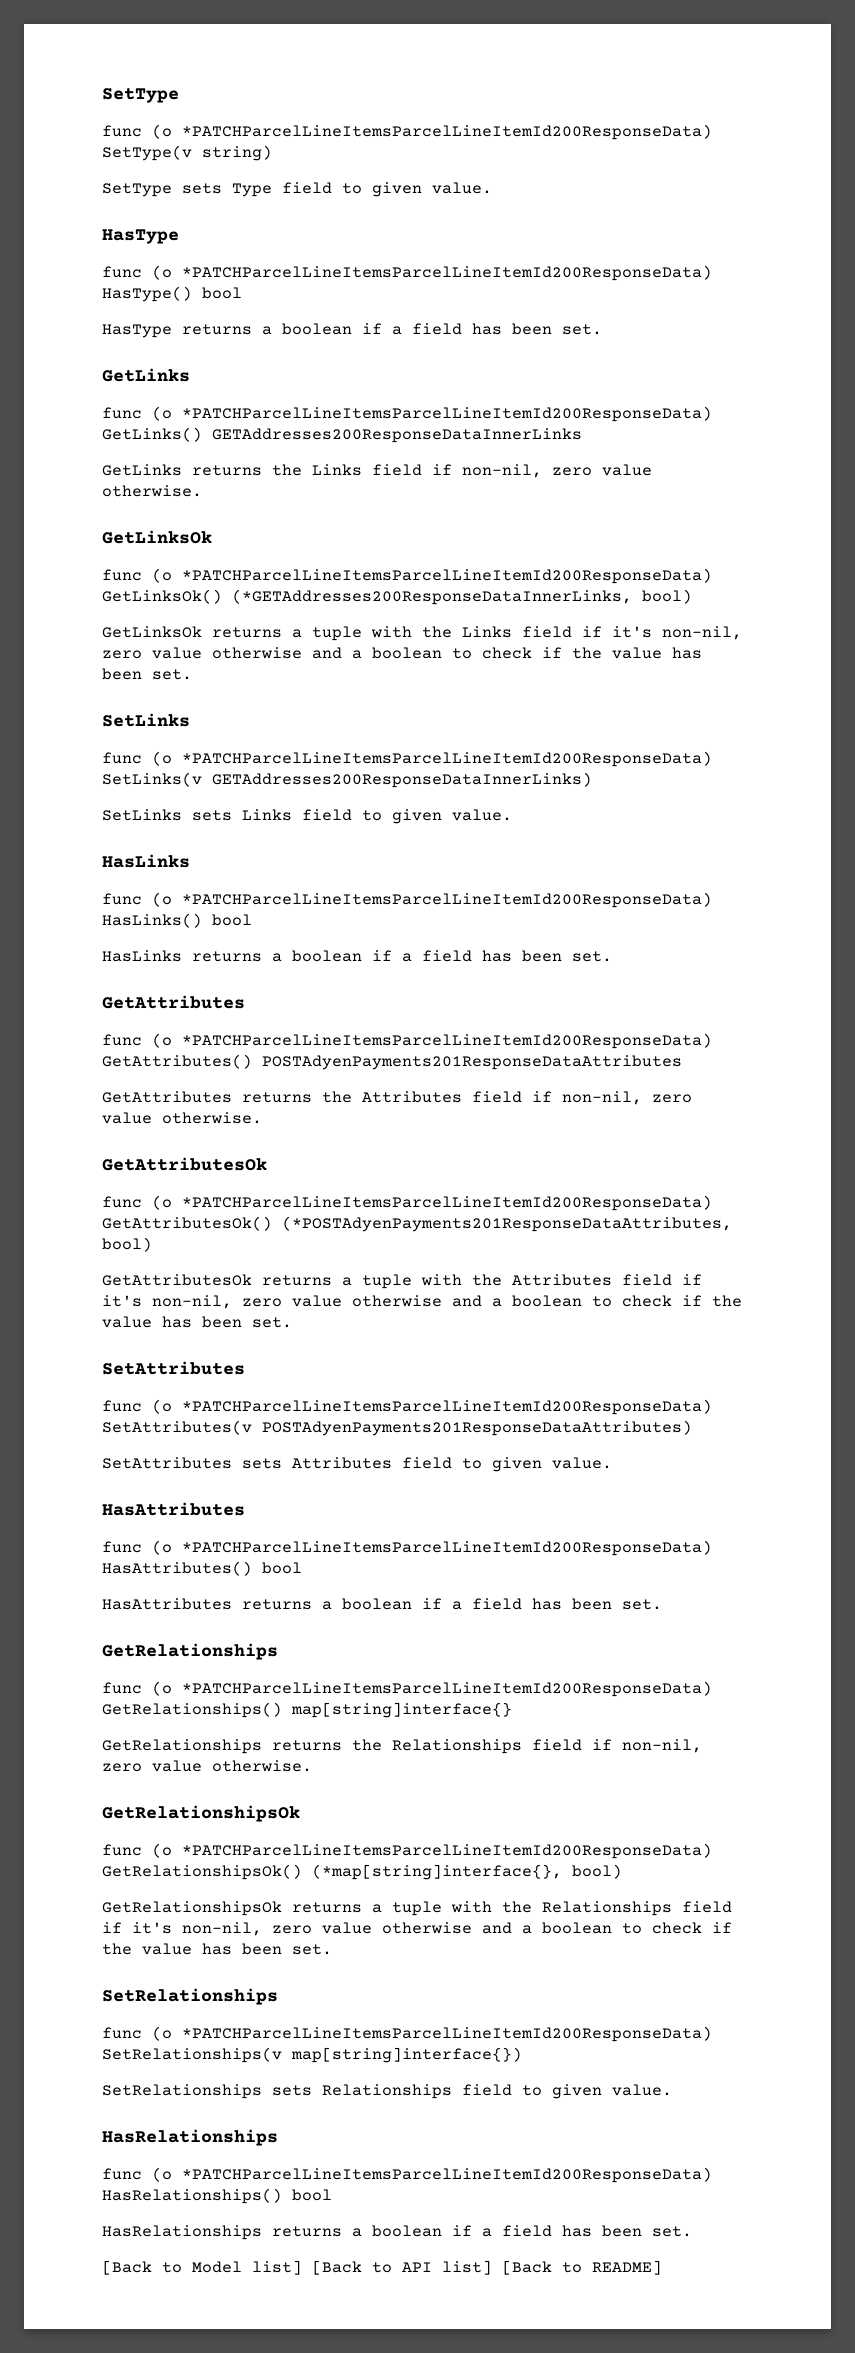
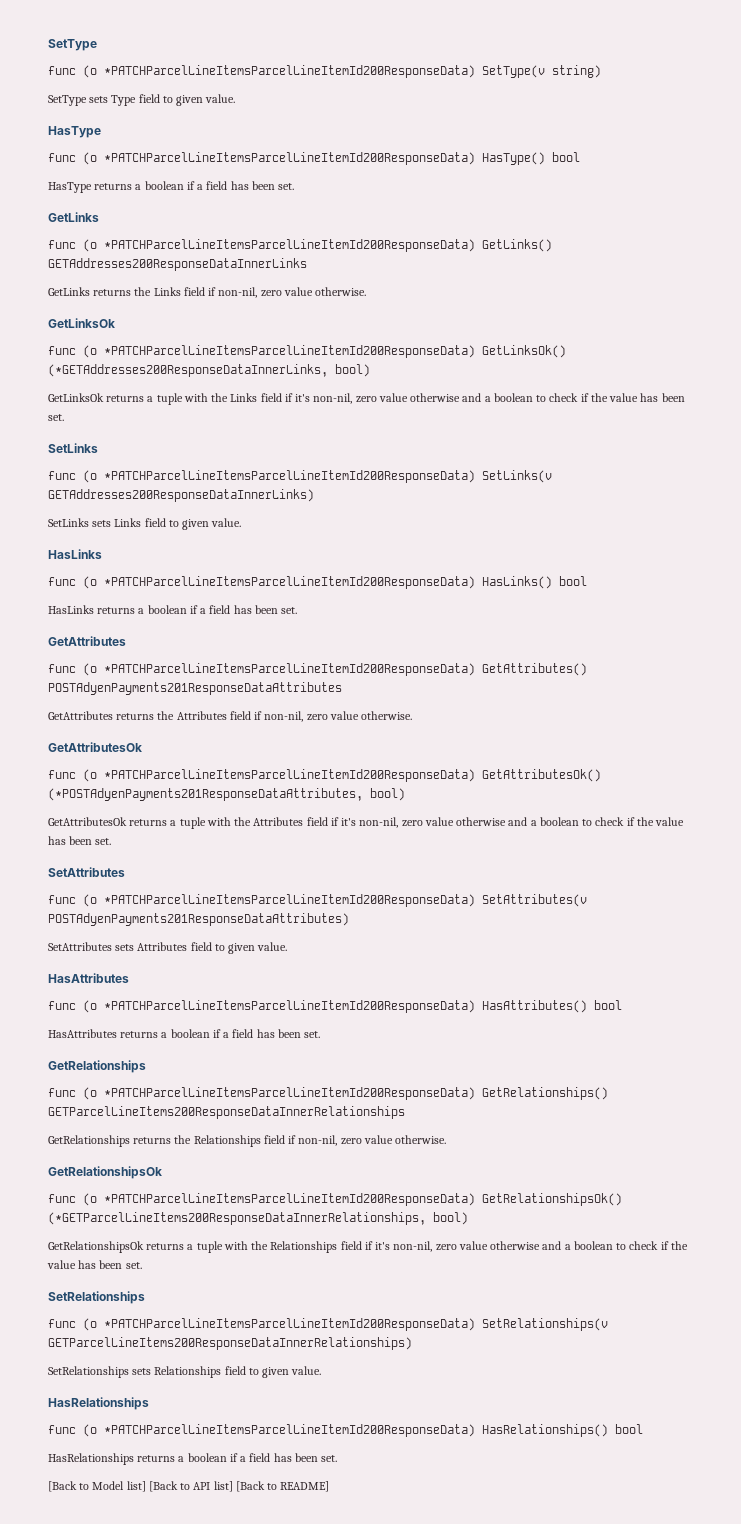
[291,1702,512,1718] map[string]interface{} -> [48,1106,405,1119] GETParcelLineItems200ResponseDataInnerRelationships
[312,1864,562,1880] (*map[string]interface{}, -> [48,1212,426,1225] (*GETParcelLineItems200ResponseDataInnerRelationships,
[291,2047,522,2063] map[string]interface{}) -> [48,1337,412,1350] GETParcelLineItems200ResponseDataInnerRelationships)

